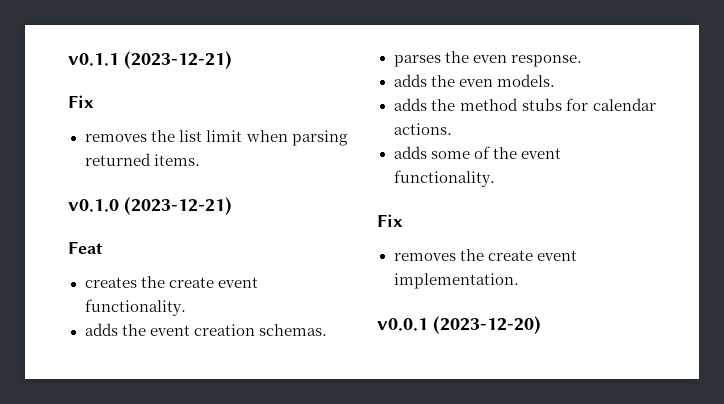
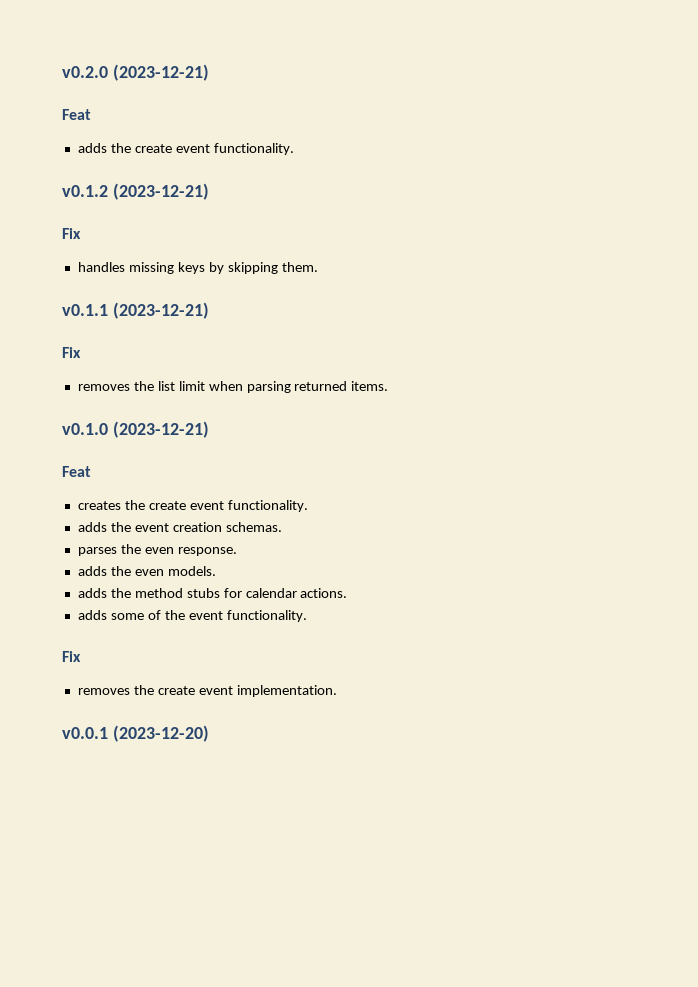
(68, 59) none -> [62,64,209,81] [62,109,91,120] [77,143,294,155] [62,183,209,200] [62,228,81,239] [77,262,318,274] v0.2.0 (2023-12-21) // Feat // adds the create event functionality. // v0.1.2 (2023-12-21) // Fix // handles missing keys by skipping them. //

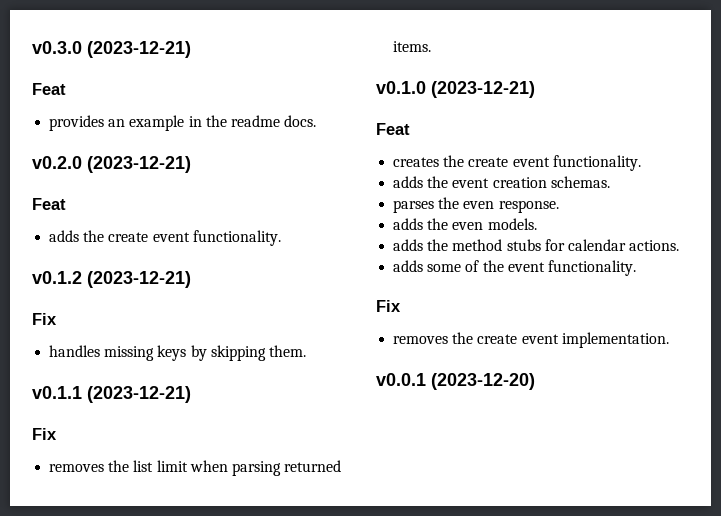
(62, 72) none -> [32,41,191,58] [32,83,66,95] [49,115,317,131] v0.3.0 (2023-12-21) // Feat // provides an example in the readme docs. //

